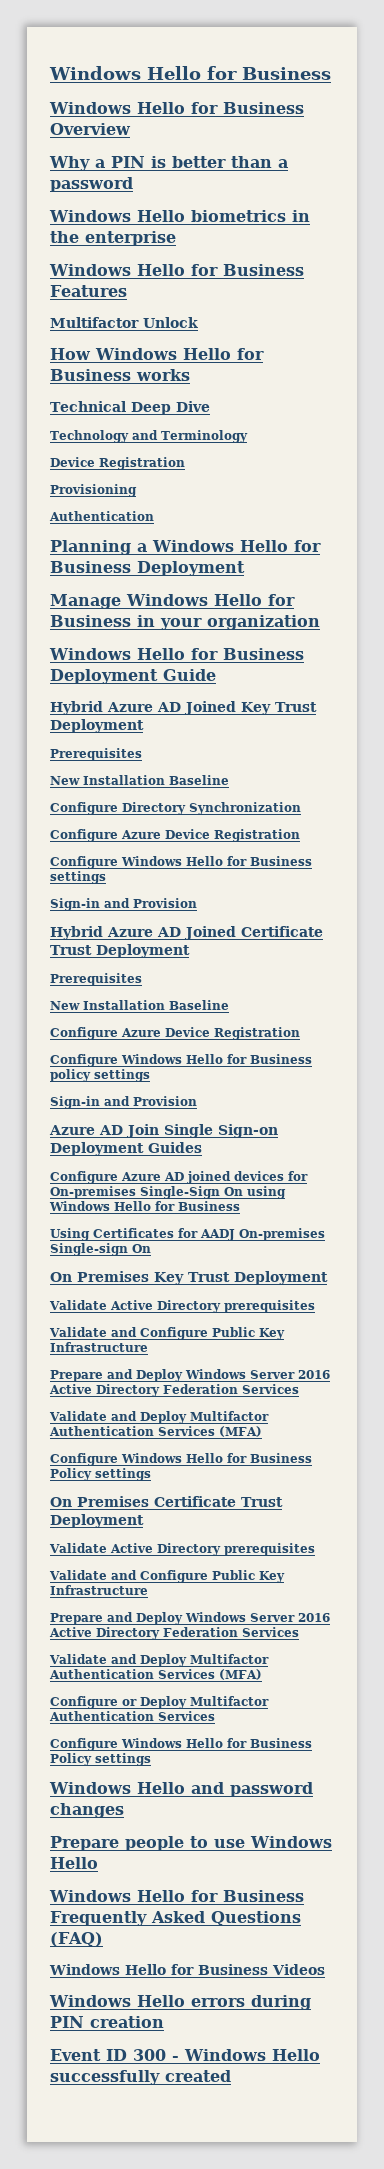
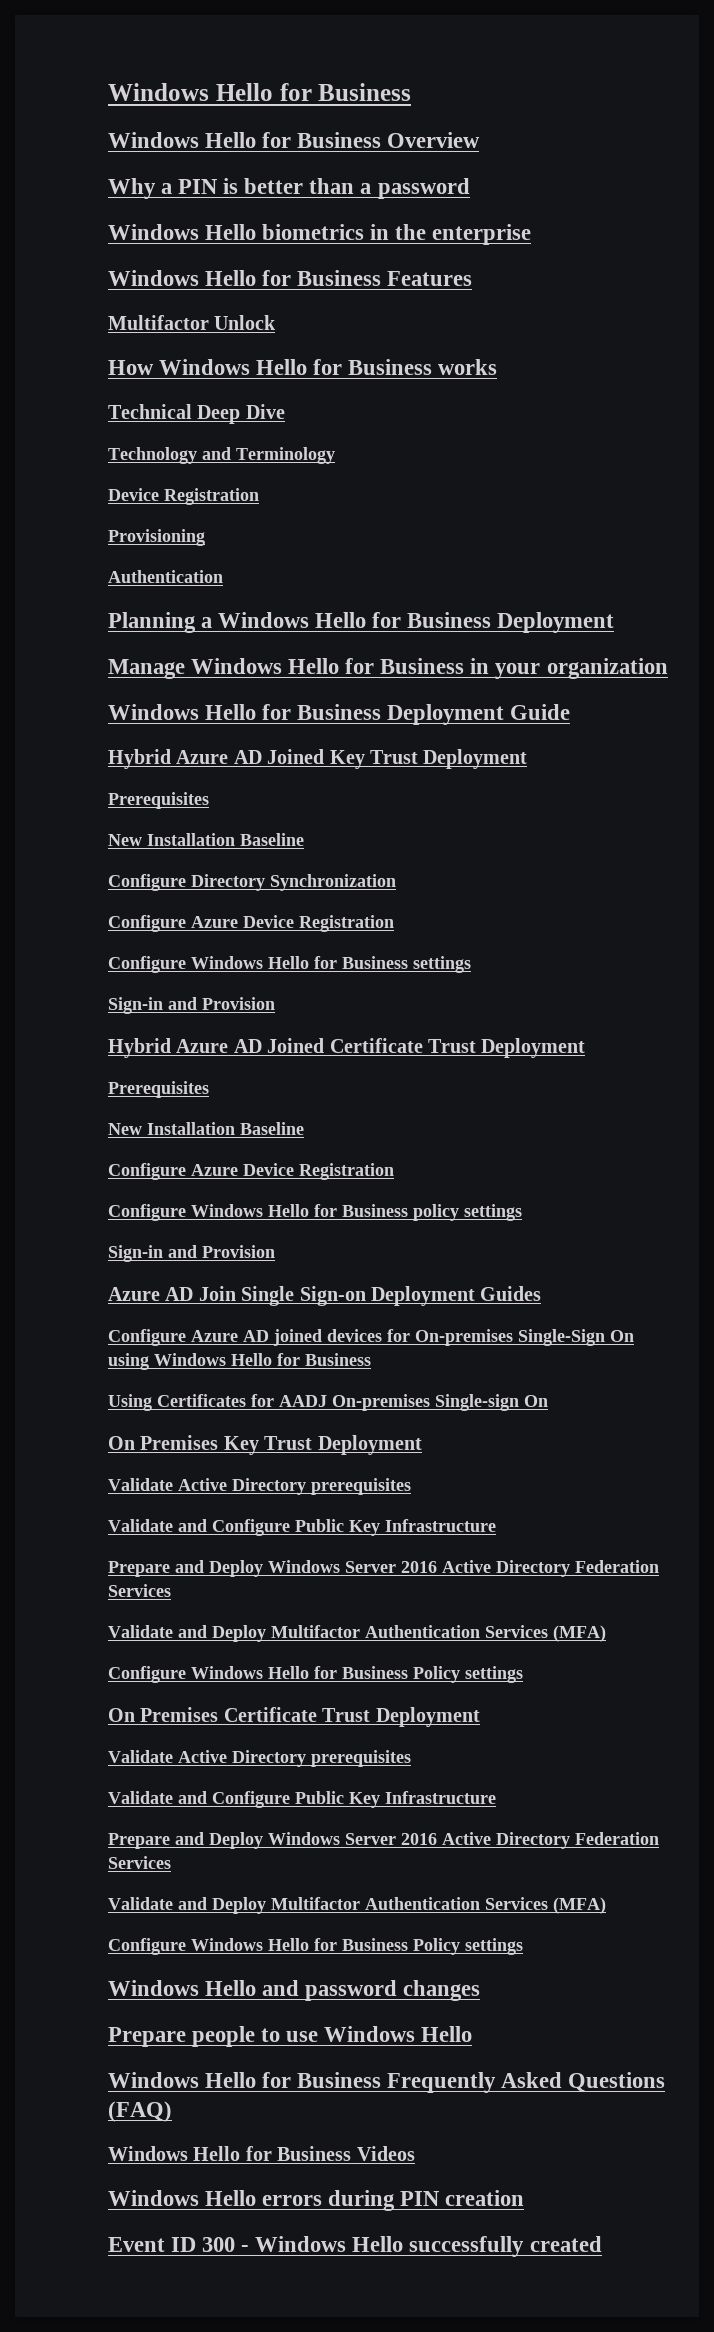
[50,1696,269,1709] [49,1711,215,1721] // Configure or Deploy Multifactor Authentication Services -> (606, 1905) none

